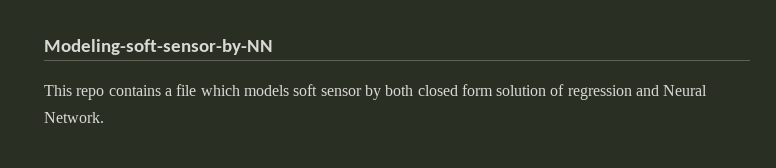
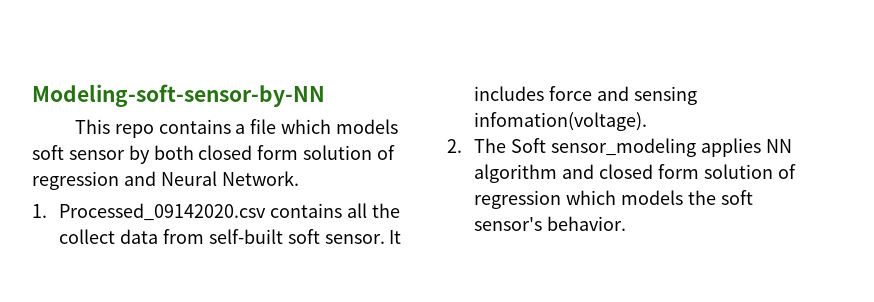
(104, 117) none -> [32,203,400,221] [59,229,402,244] [474,86,697,105] [474,112,648,131] [447,138,792,157] [474,164,796,183] [474,190,753,209] [474,216,627,231] // 1. Processed_09142020.csv contains all the collect data from self-built soft sensor. It includes force and sensing infomation(voltage). // 2. The Soft sensor_modeling applies NN algorithm and closed form solution of regression which models the soft sensor's behavior.

